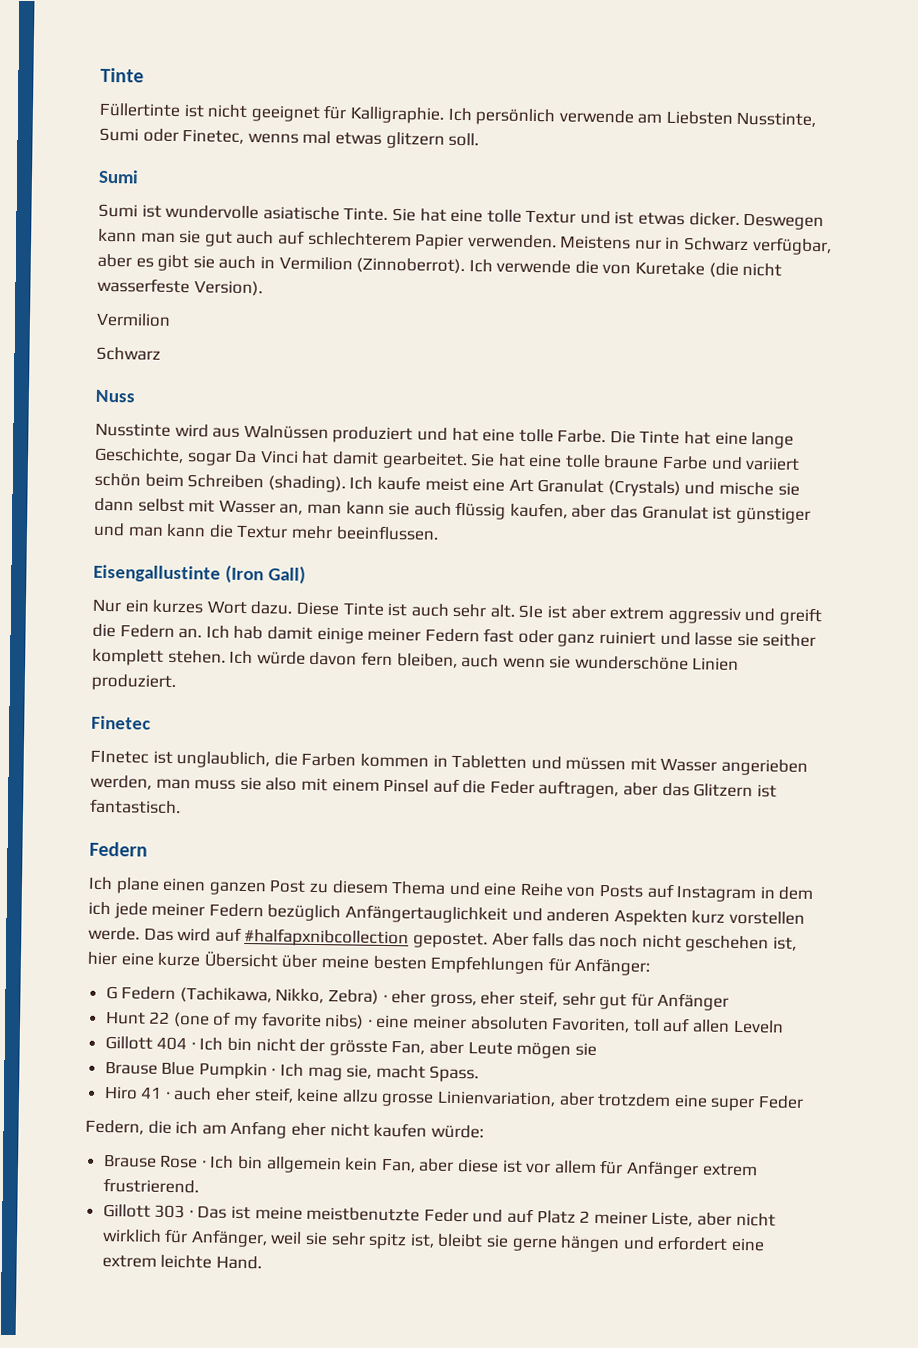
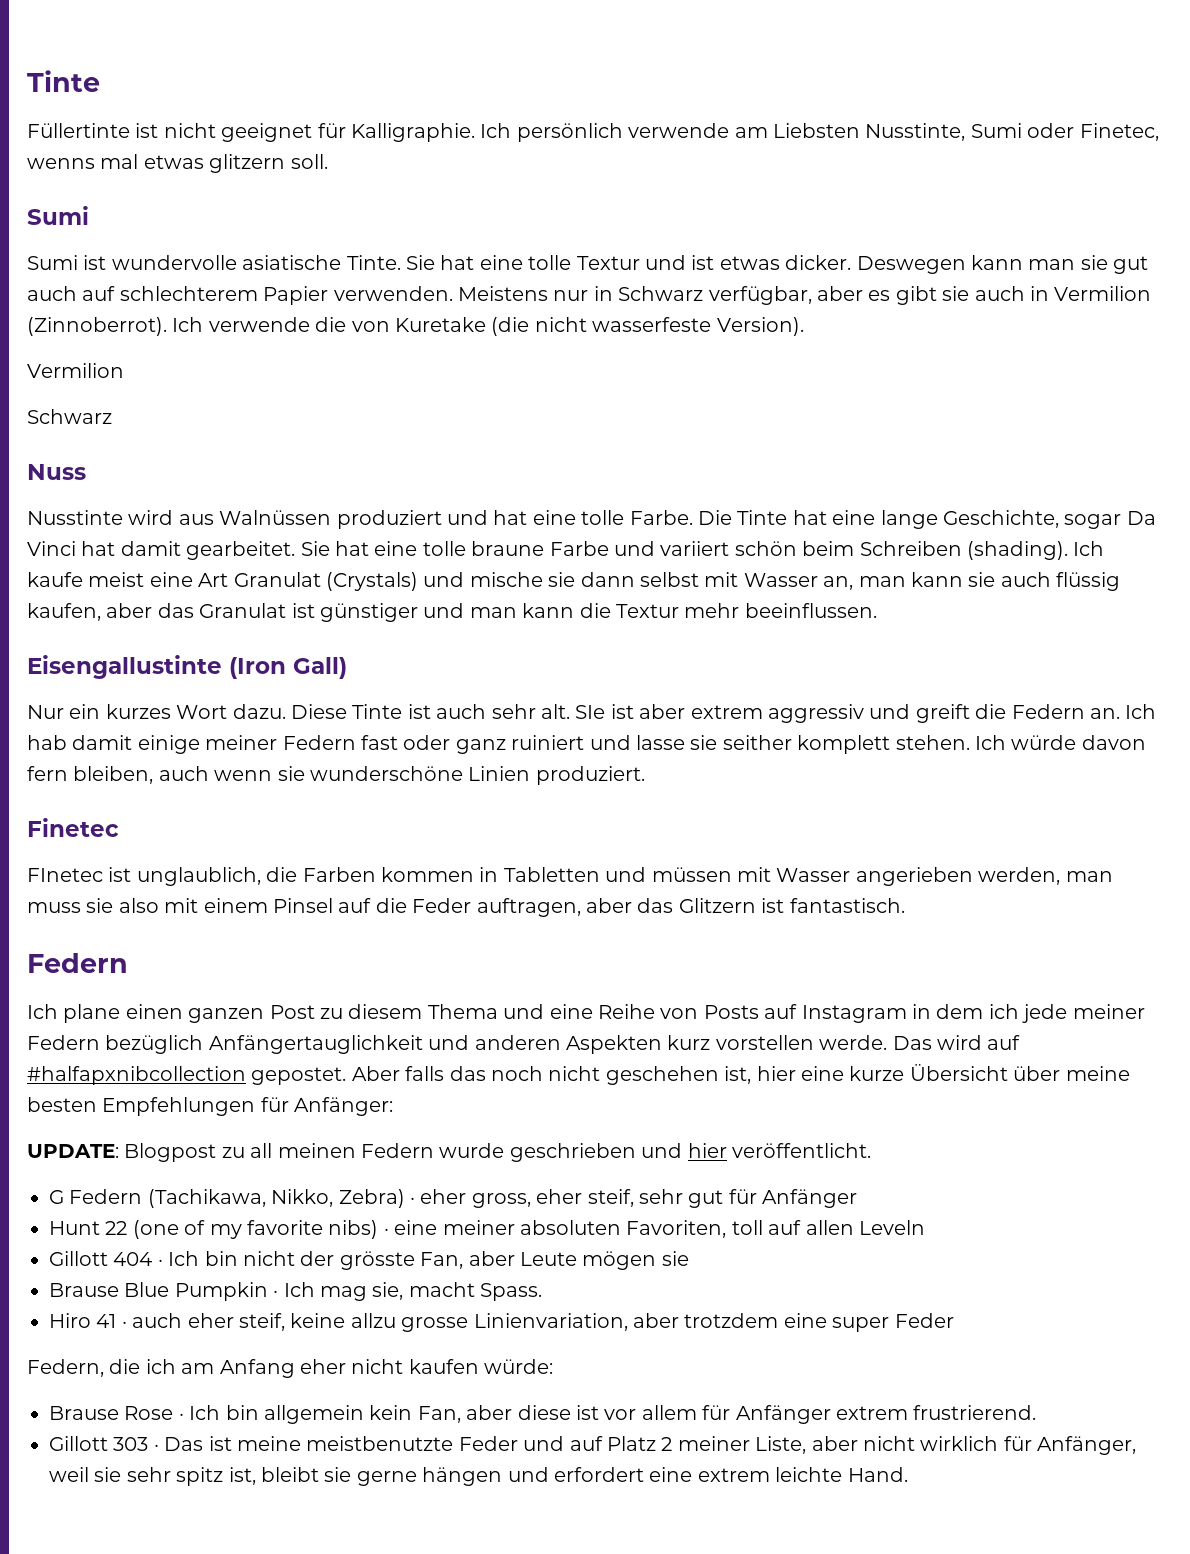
(651, 966) none -> [27,1143,871,1162] // UPDATE: Blogpost zu all meinen Federn wurde geschrieben und hier veröffentlicht.

